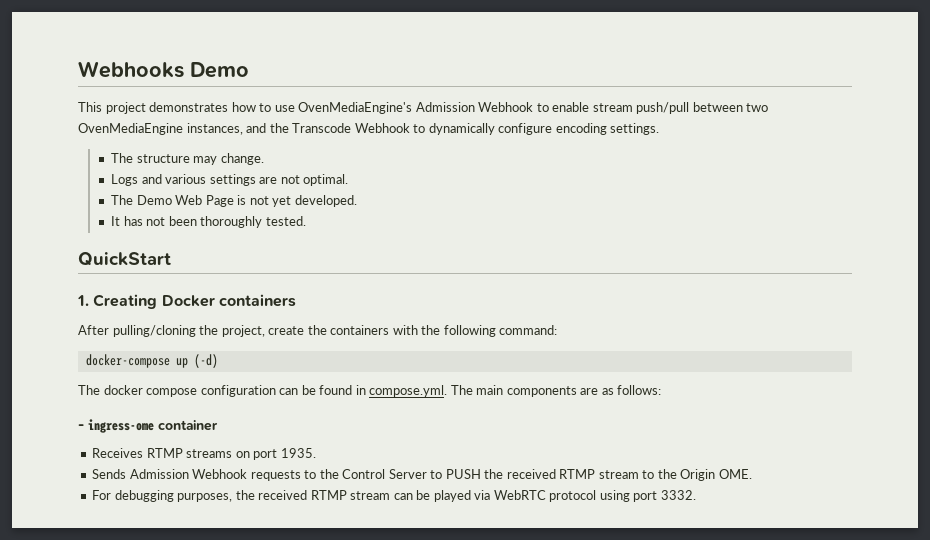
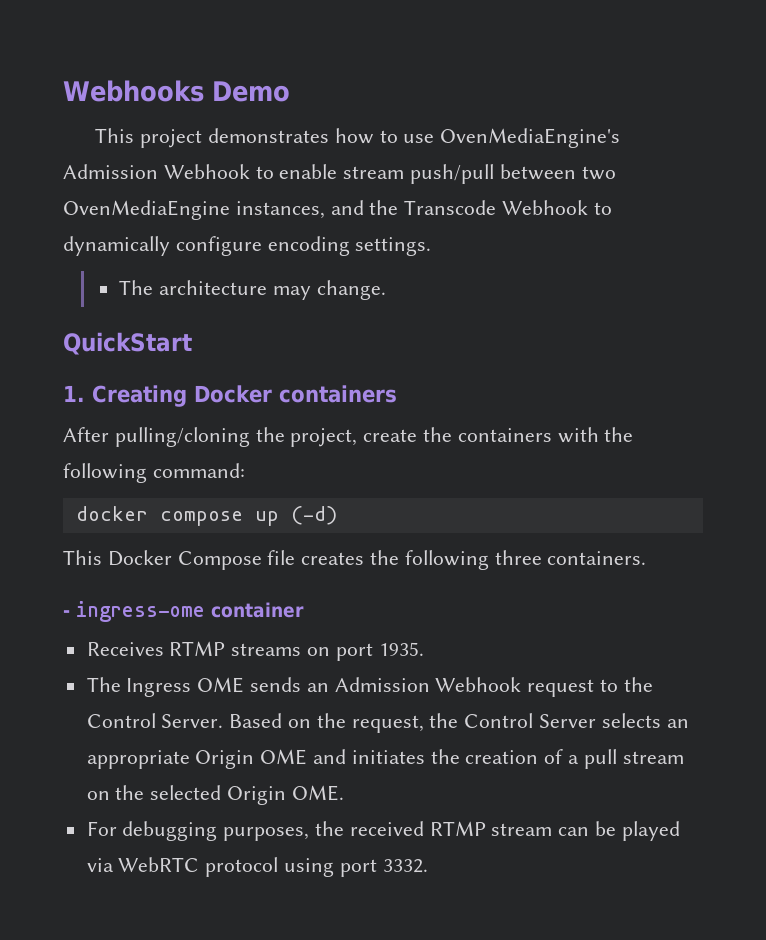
[136,154,190,163] structure -> [159,280,268,295] architecture
[111,174,349,186] [111,195,357,207] [111,216,306,228] // Logs and various settings are not optimal. // The Demo Web Page is not yet developed. // It has not been thoroughly tested. -> (386, 290) none
[85,354,170,368] docker-compose -> [75,506,243,526] docker compose
[78,385,662,397] The docker compose configuration can be found in compose.yml. The main components are as follows: -> [63,550,647,570] This Docker Compose file creates the following three containers.
[92,469,301,481] Sends Admission Webhook requests -> [86,677,595,697] The Ingress OME sends an Admission Webhook request
[388,469,677,479] Server to PUSH the received RTMP stream to the -> [161,713,689,733] [86,749,684,769] [86,785,222,800] Server. Based on the request, the Control Server selects an appropriate Origin OME and initiates the creation of a pull stream on the selected

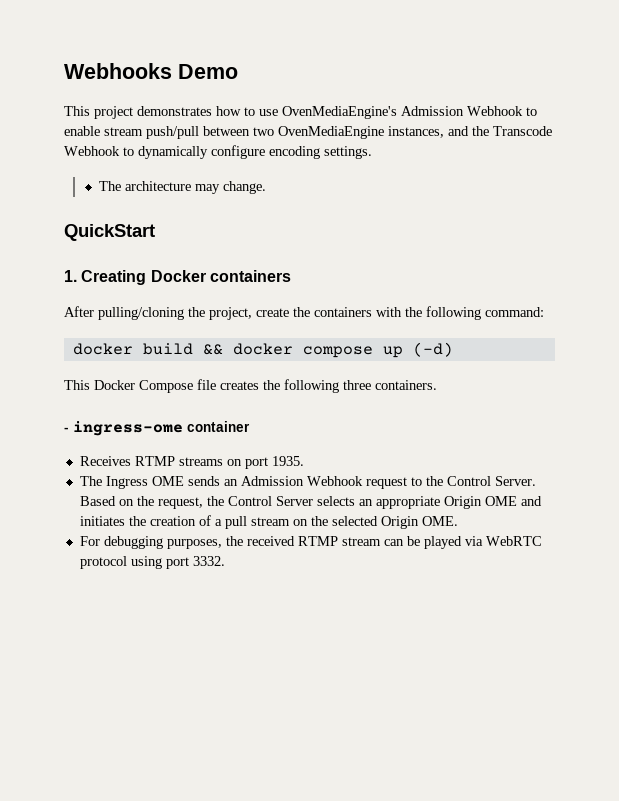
(148, 513) none -> [142,343,293,355] build && docker

